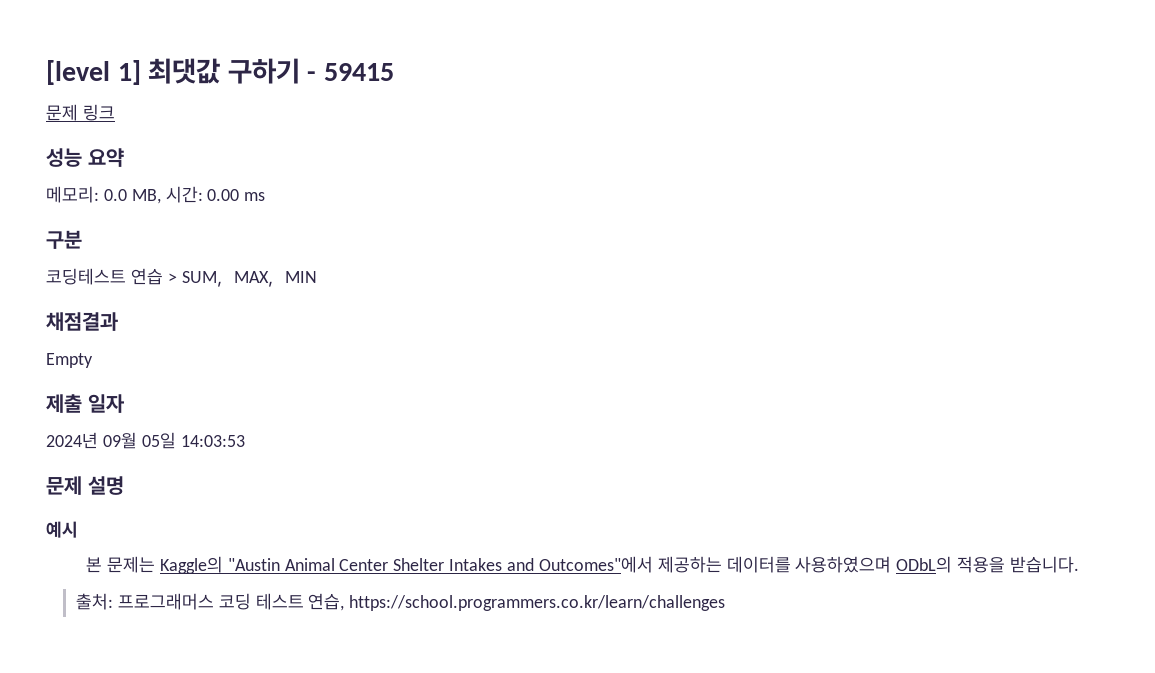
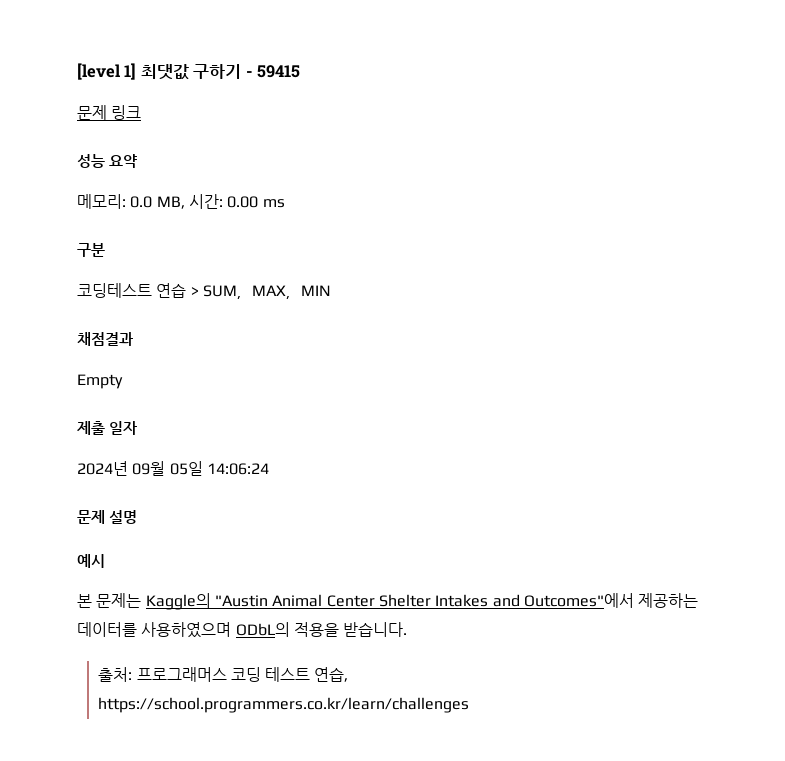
[180,435,245,447] 14:03:53 -> [206,463,269,475] 14:06:24

